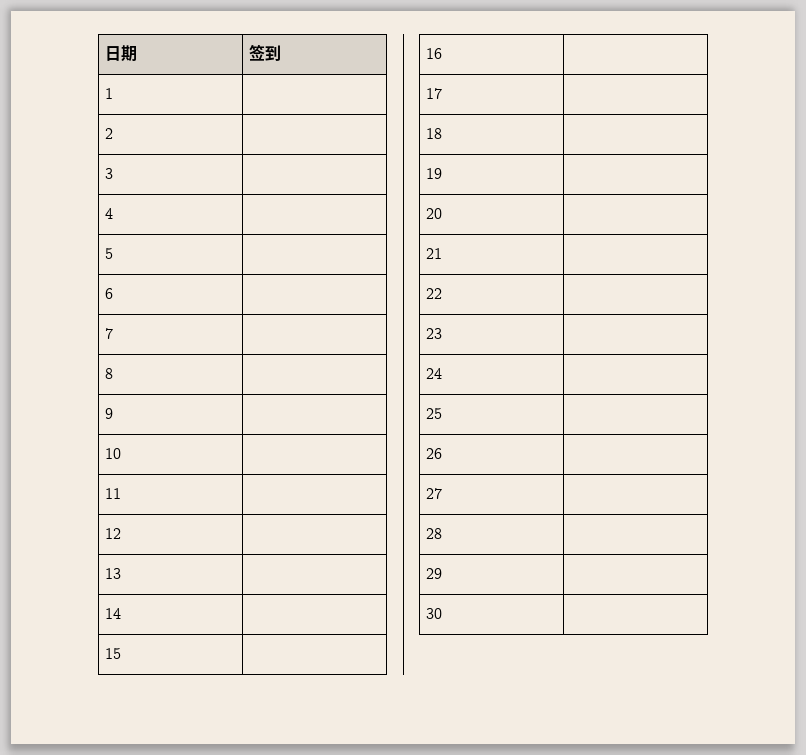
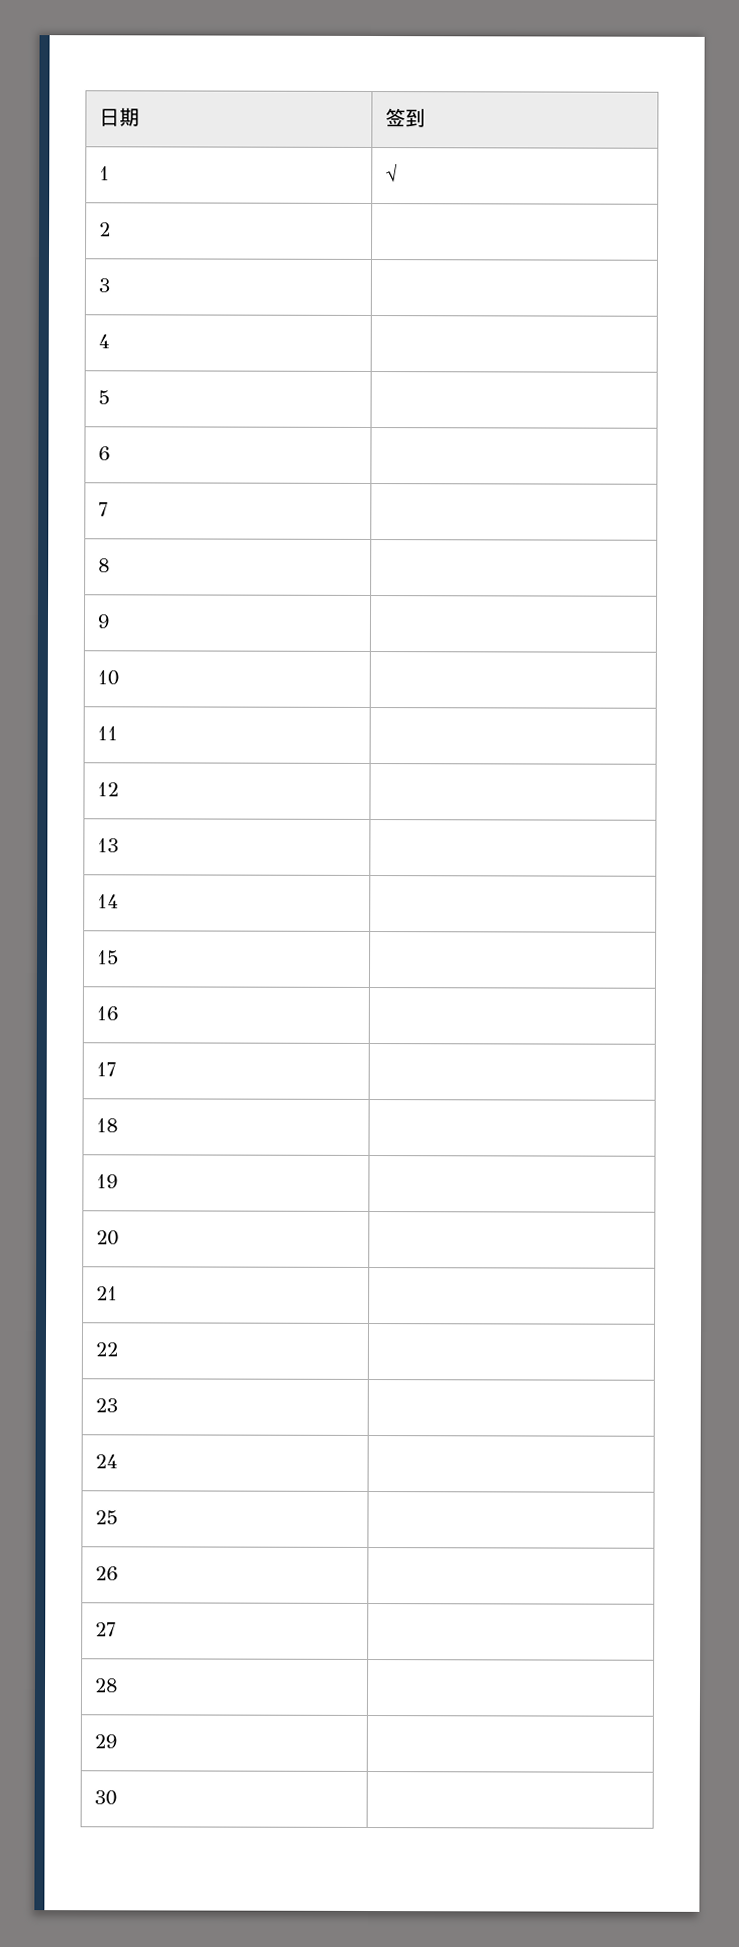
(114, 93) none -> [385,164,399,183] √

